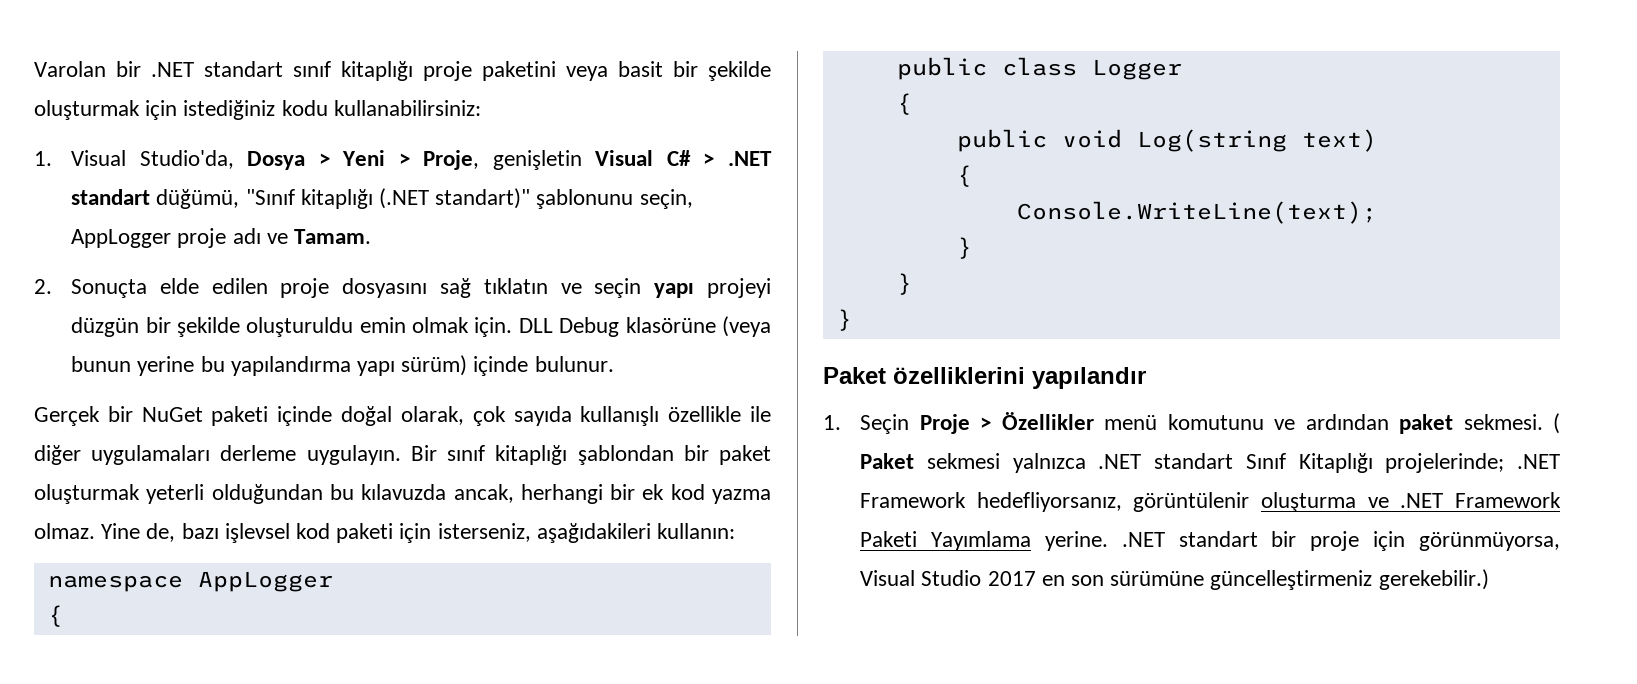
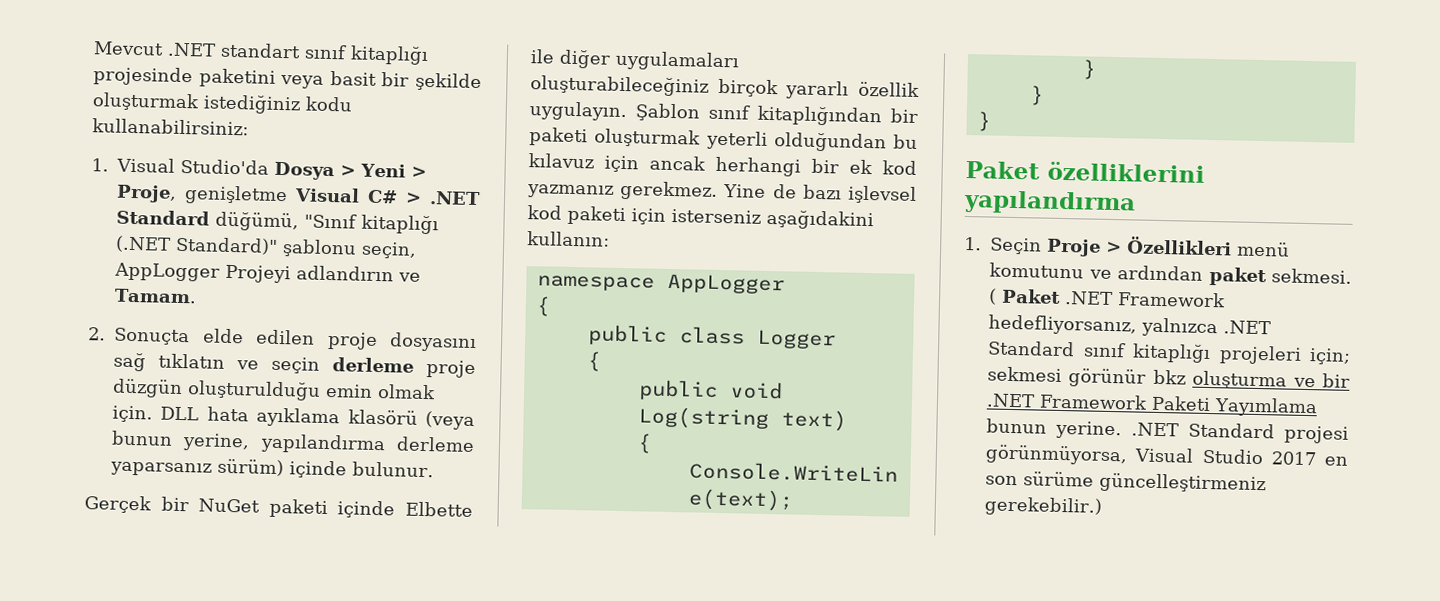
[34,61,141,77] Varolan bir -> [93,41,164,56] Mevcut
[423,61,472,81] proje -> [93,66,193,87] projesinde
[145,100,178,120] için -> (200, 102) none
[139,150,234,169] Studio'da, -> [180,158,269,175] Studio'da
[492,150,582,170] genişletin -> [184,185,288,206] genişletme
[71,189,151,205] standart -> [116,209,210,226] Standard
[435,188,693,209] [71,228,261,248] standart)" şablonunu seçin, AppLogger proje adı -> [175,236,417,259] [114,262,394,284] Standard)" şablonu seçin, AppLogger Projeyi adlandırın
[654,278,771,298] [71,316,771,337] [71,356,395,376] yapı projeyi düzgün bir şekilde oluşturuldu emin olmak için. DLL Debug klasörüne (veya bunun yerine bu yapılandırma yapı -> [332,357,476,379] [112,378,436,401] [112,405,475,431] [111,430,475,455] [110,461,212,477] derleme proje düzgün oluşturulduğu emin olmak için. DLL hata ayıklama klasörü (veya bunun yerine, yapılandırma derleme yaparsanız
[341,406,771,426] [34,445,771,465] doğal olarak, çok sayıda kullanışlı özellikle ile diğer uygulamaları derleme uygulayın. Bir sınıf kitaplığı şablondan bir paket -> [405,501,473,517] [530,49,740,72] [530,75,920,100] [529,101,918,127] [529,127,588,147] Elbette ile diğer uygulamaları oluşturabileceğiniz birçok yararlı özellik uygulayın. Şablon sınıf kitaplığından bir paketi
[361,484,514,503] kılavuzda ancak, -> [528,153,706,173] kılavuz için ancak
[711,489,771,504] [34,523,176,542] yazma olmaz. Yine de, -> [527,180,797,201] yazmanız gerekmez. Yine de
[437,523,651,543] isterseniz, aşağıdakileri -> [671,208,874,231] isterseniz aşağıdakini
[1032,367,1146,389] yapılandır -> [963,189,1136,216] yapılandırma
[1001,412,1094,430] Özellikler -> [1127,236,1232,256] Özellikleri
[926,453,1560,473] [860,492,1250,512] sekmesi yalnızca .NET standart Sınıf Kitaplığı projelerinde; .NET Framework hedefliyorsanız, görüntülenir -> [1064,291,1226,308] [988,314,1271,338] [987,340,1351,365] [987,366,1186,388] .NET Framework hedefliyorsanız, yalnızca .NET Standard sınıf kitaplığı projeleri için; sekmesi görünür bkz
(1389, 502) none -> [1322,373,1350,388] bir
(1031, 541) none -> [986,418,1047,434] bunun
[1178,531,1406,551] standart bir proje için -> [1188,422,1349,444] Standard projesi
[1110,571,1205,586] sürümüne -> [1023,471,1094,487] sürüme

